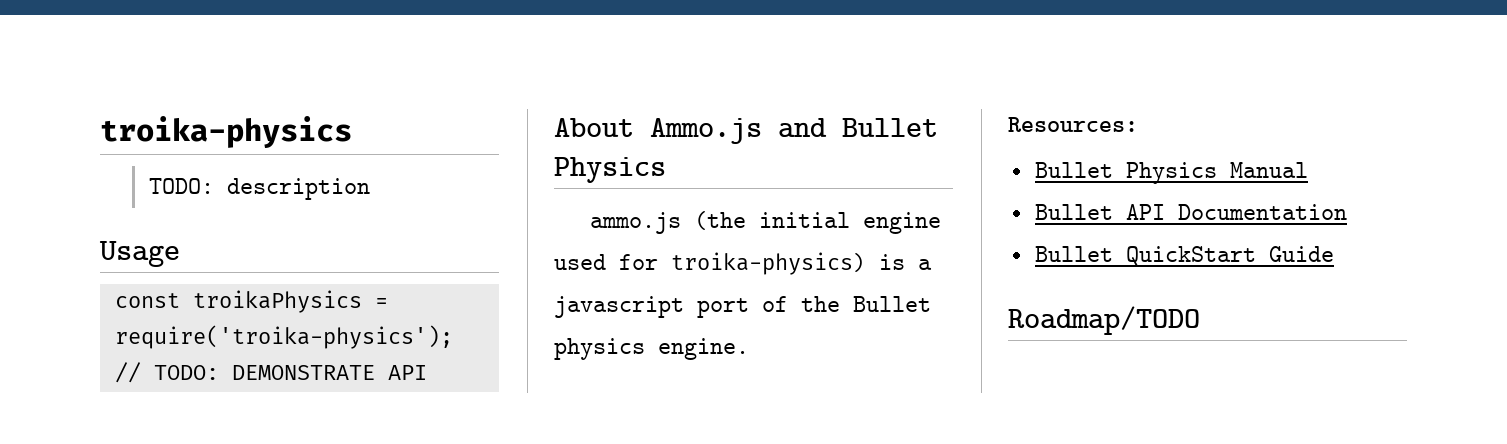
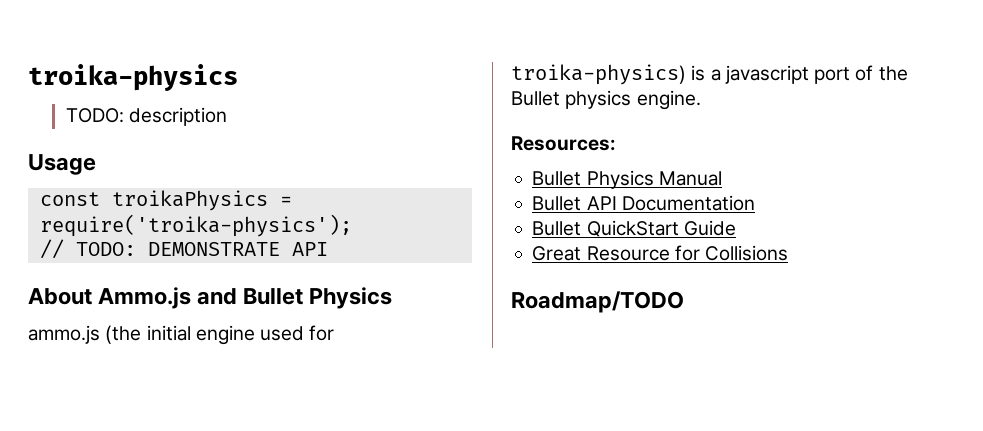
(1334, 254) none -> [532,245,789,261] // Great Resource for Collisions

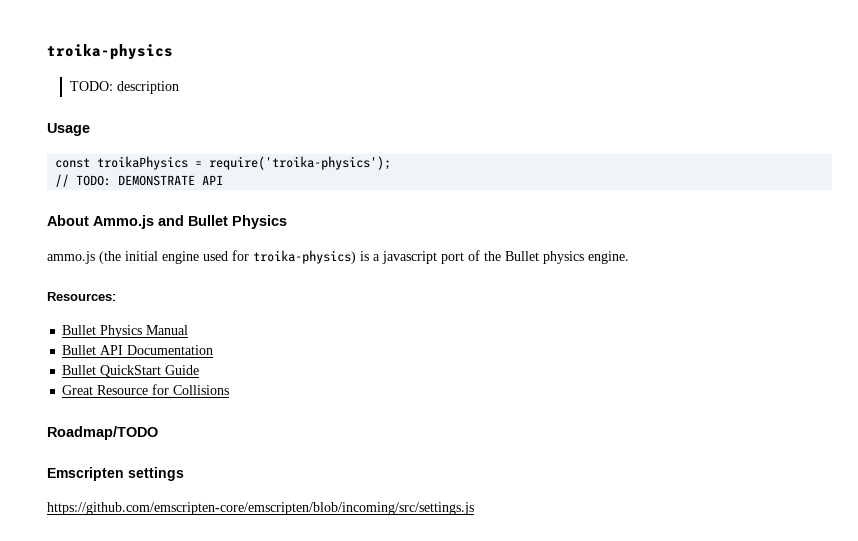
(684, 302) none -> [47,467,184,481] [47,502,474,515] // Emscripten settings // https://github.com/emscripten-core/emscripten/blob/incoming/src/settings.js

